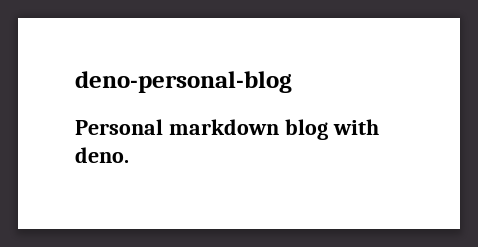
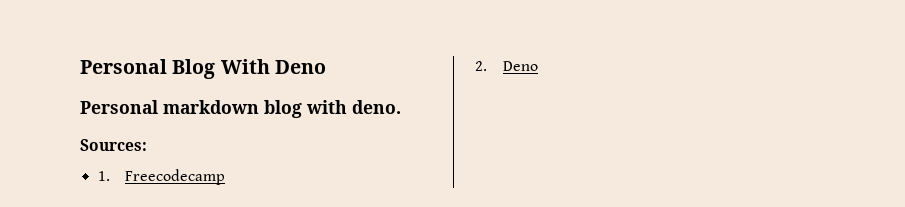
[75,71,292,93] deno-personal-blog -> [80,59,326,79] Personal Blog With Deno
(129, 155) none -> [80,139,147,151] [97,169,226,185] [475,61,538,71] // Sources: // 1. Freecodecamp // 2. Deno

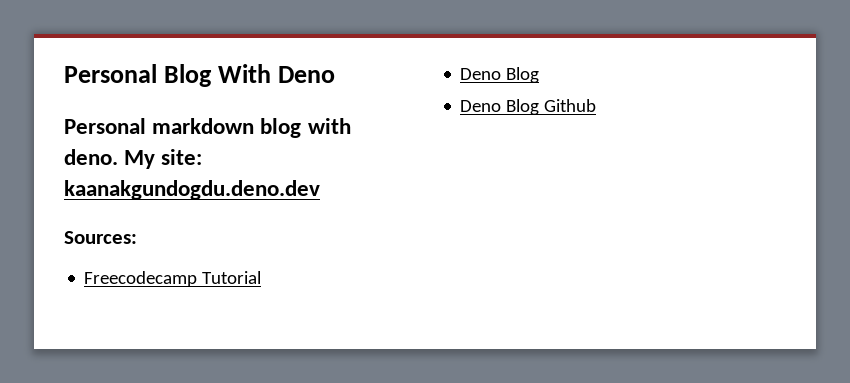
(401, 107) none -> [124,149,203,169] [64,180,320,200] My site: kaanakgundogdu.deno.dev
[97,171,110,181] 1. -> (137, 237) none
[475,61,538,71] // 2. Deno -> [202,271,262,284] [460,67,540,83] [460,99,597,115] Tutorial // Deno Blog // Deno Blog Github

